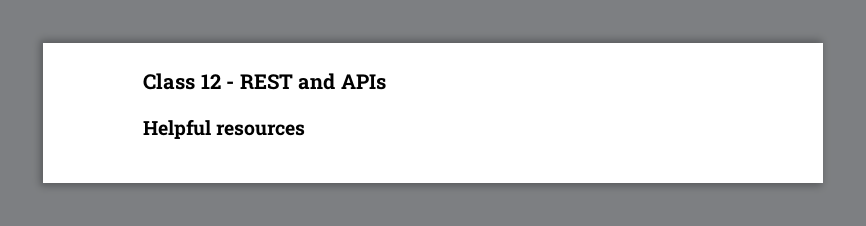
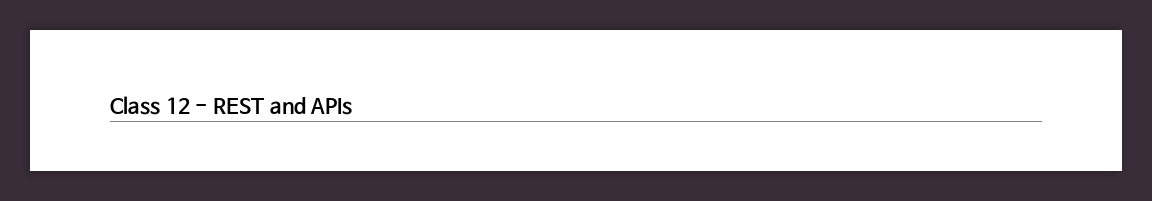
[143,119,306,139] // Helpful resources -> (353, 106) none

